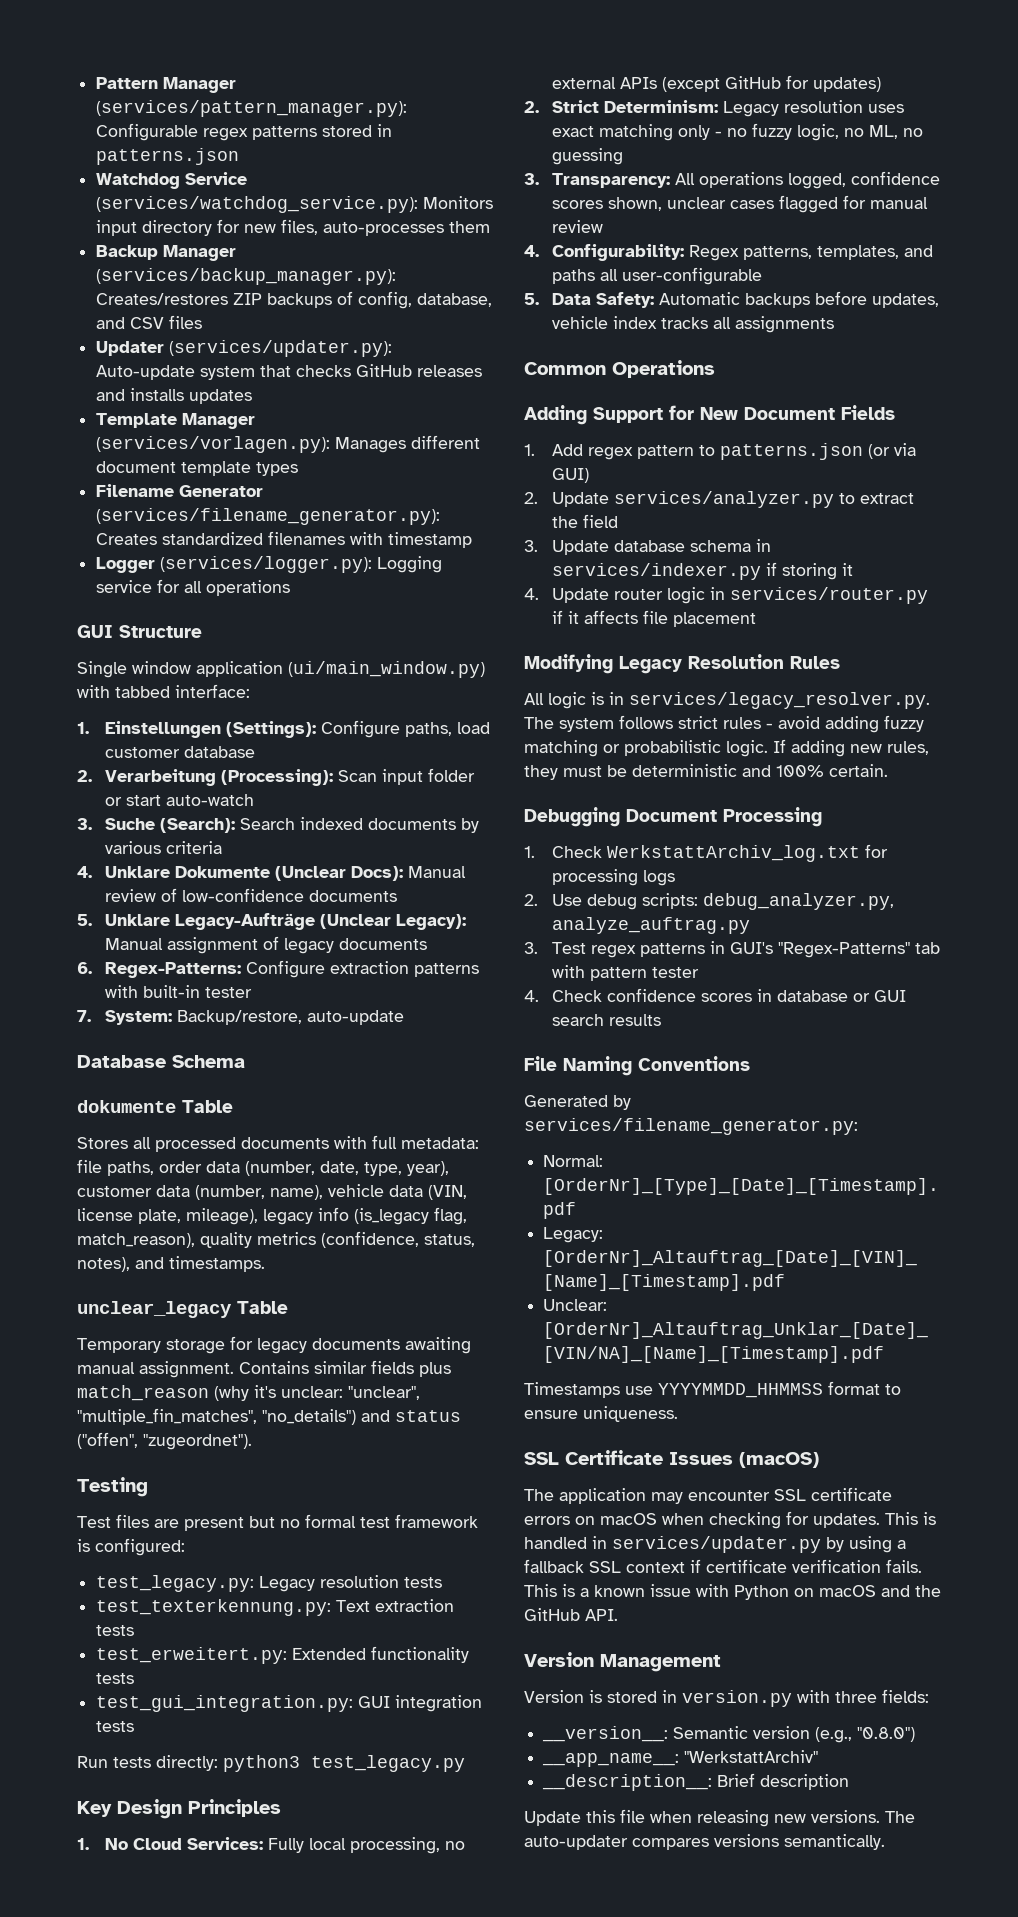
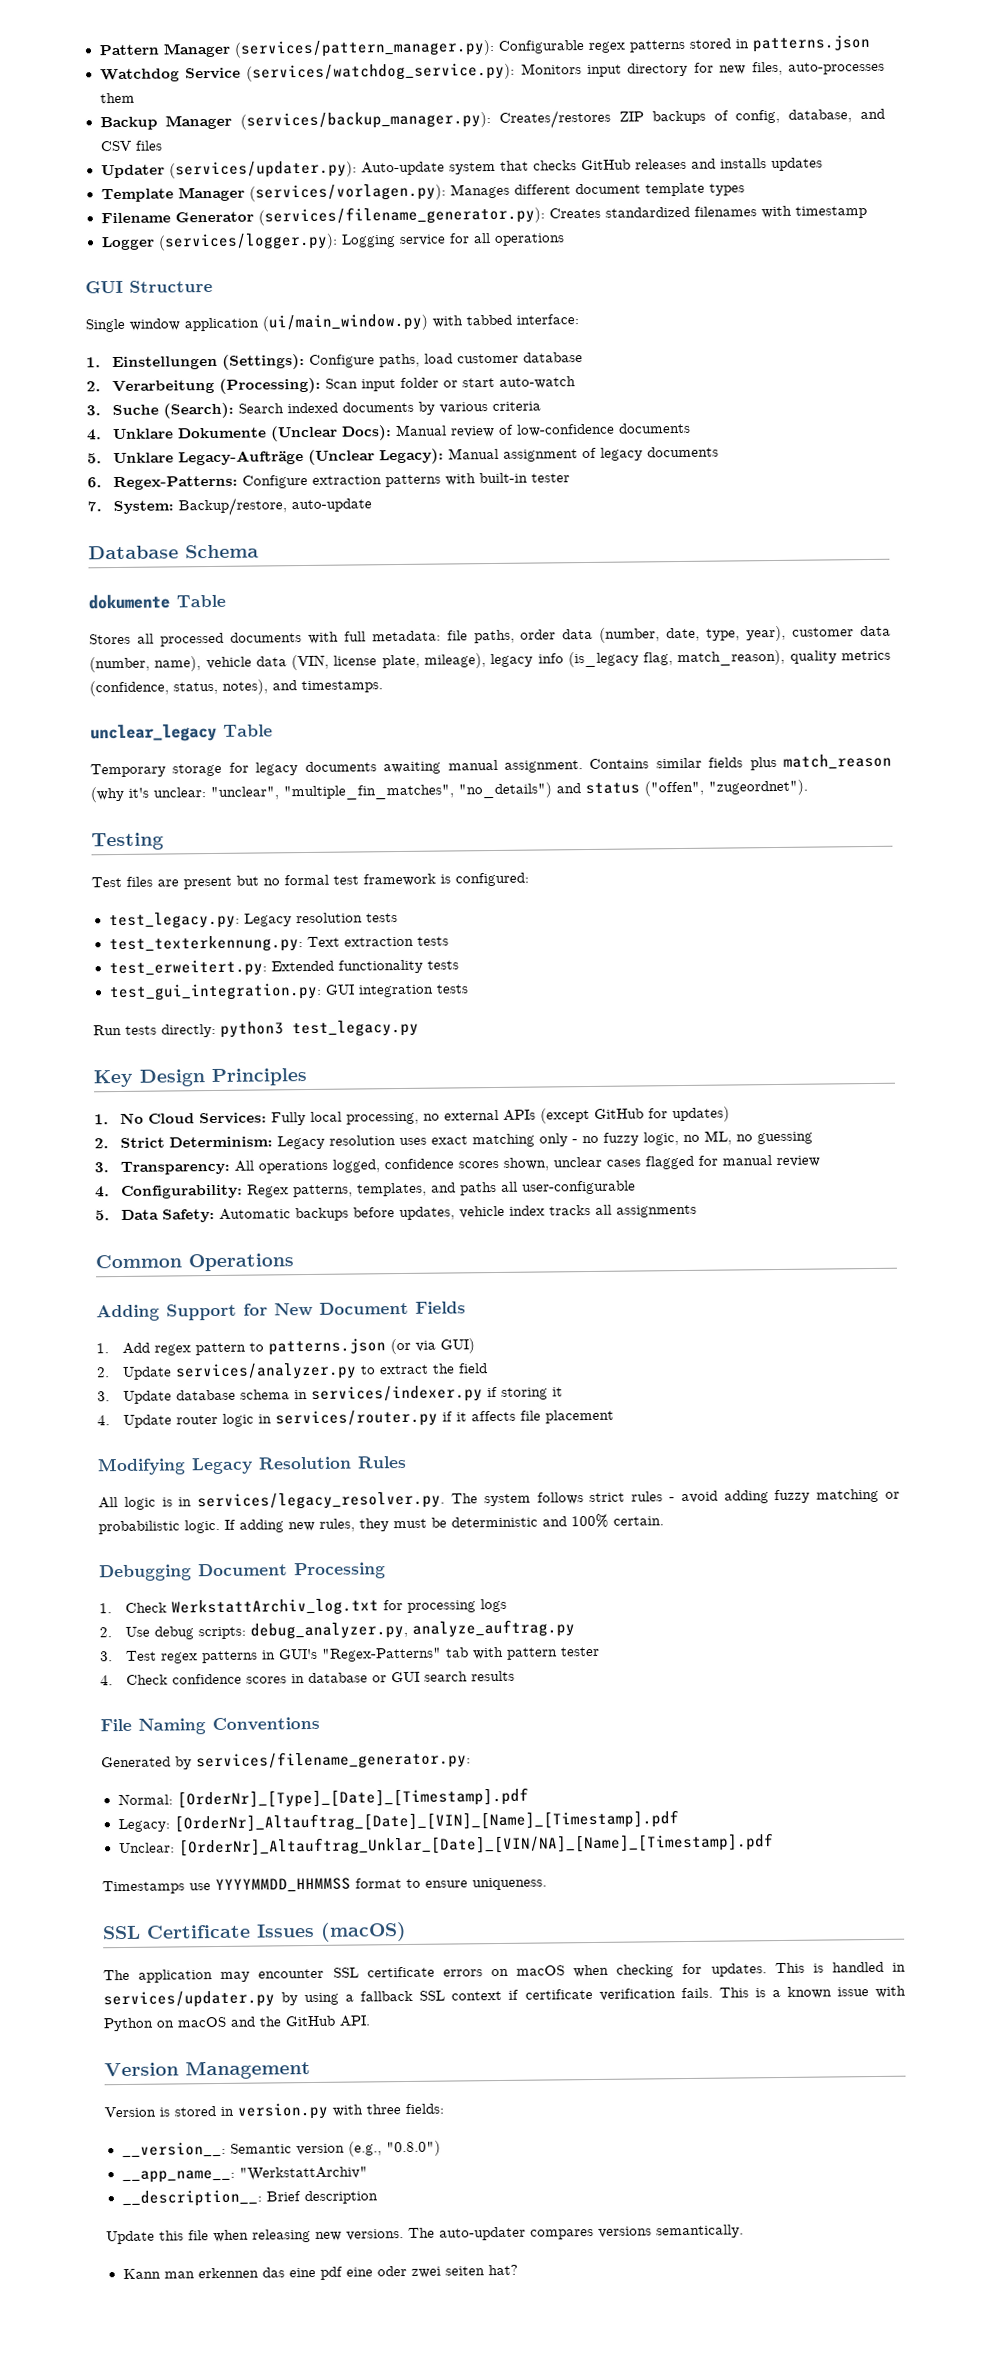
(885, 1842) none -> [122,2264,518,2280] // Kann man erkennen das eine pdf eine oder zwei seiten hat?

